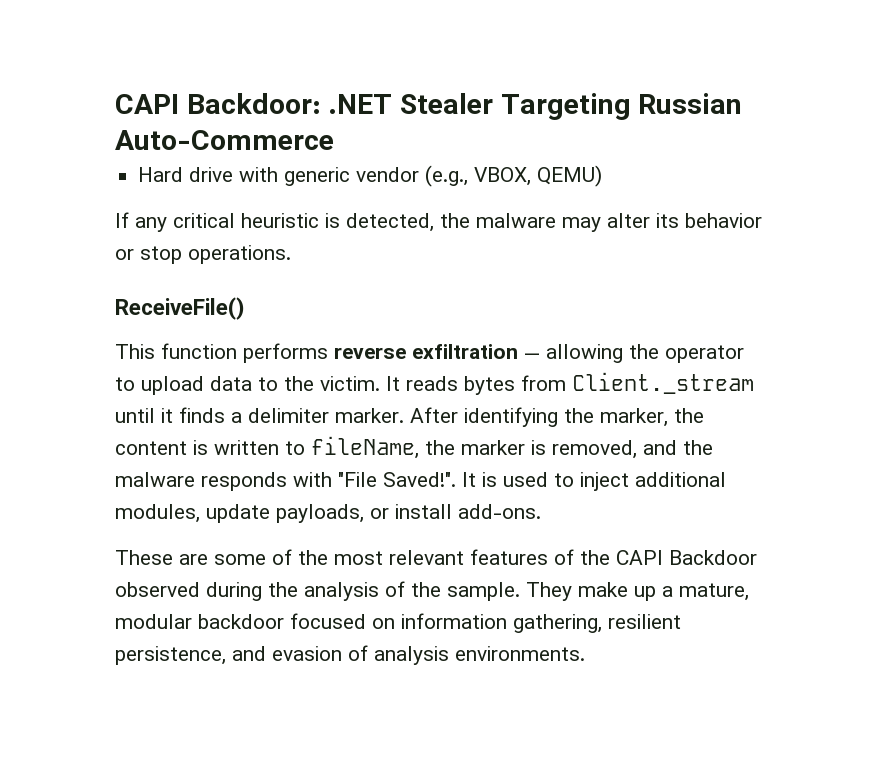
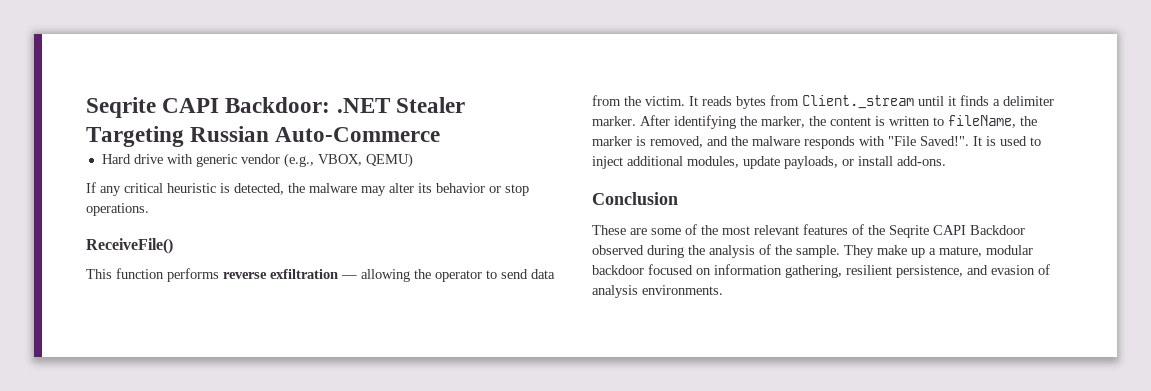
(115, 104) none -> [86,97,156,118] Seqrite
[141,376,278,395] upload data to -> [501,269,555,279] [592,95,621,106] send data from
(541, 511) none -> [592,192,678,205] // Conclusion
(610, 557) none -> [889,225,929,238] Seqrite

